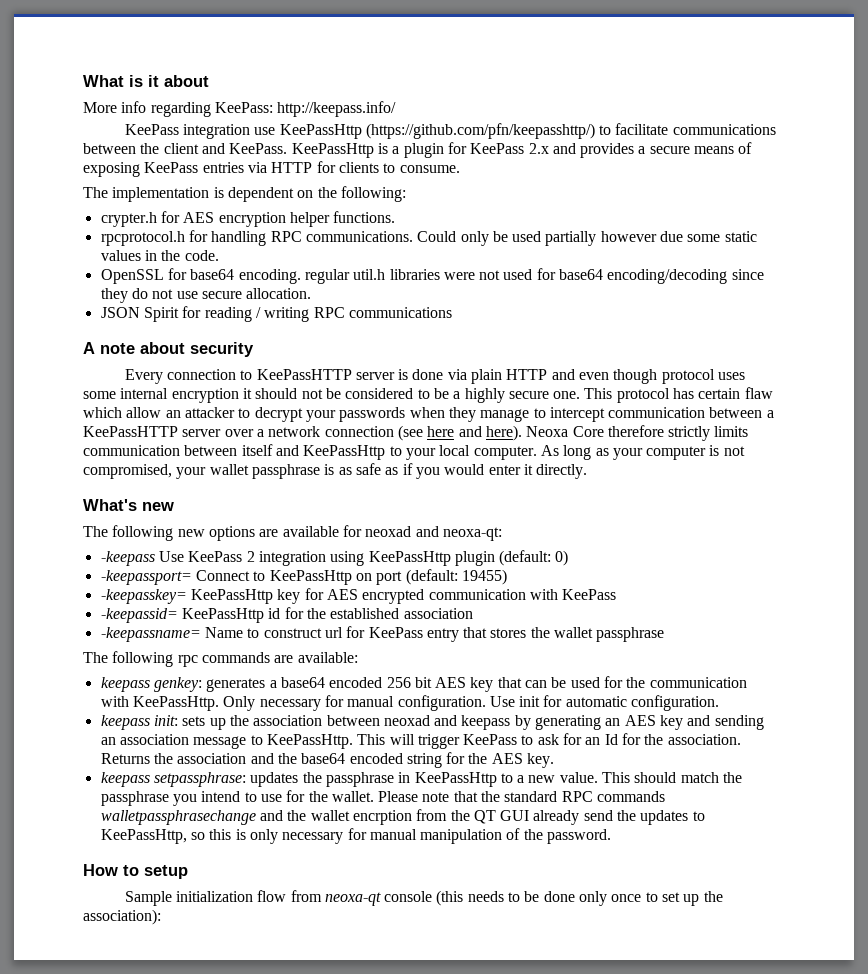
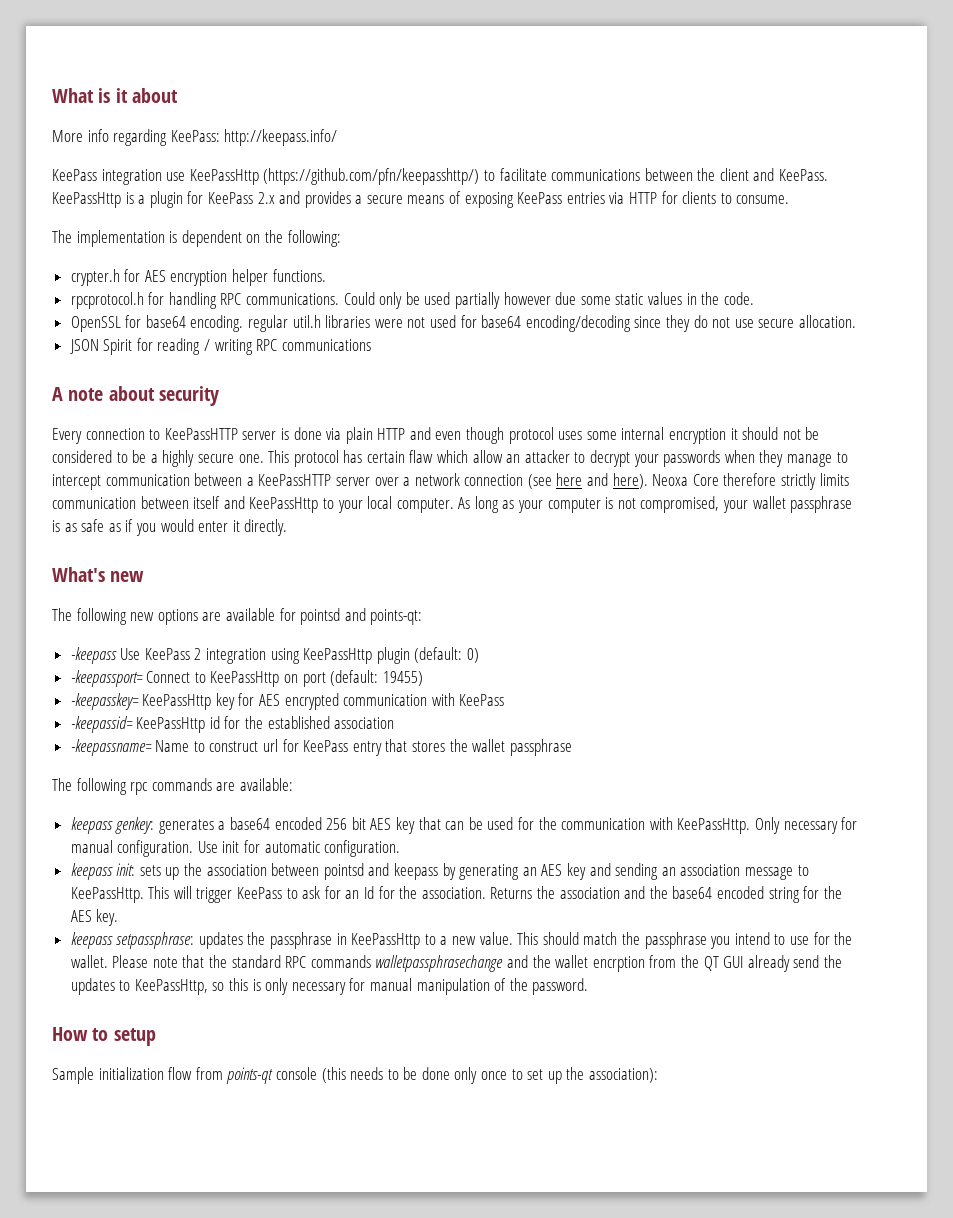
[365,526,502,541] neoxad and neoxa-qt: -> [300,608,423,625] pointsd and points-qt:
[383,715,430,726] neoxad -> [323,863,364,880] pointsd
[324,892,381,906] neoxa-qt -> [226,1067,274,1084] points-qt

